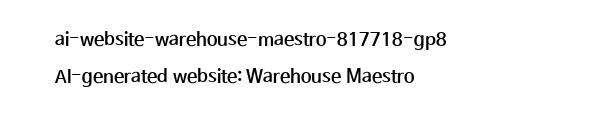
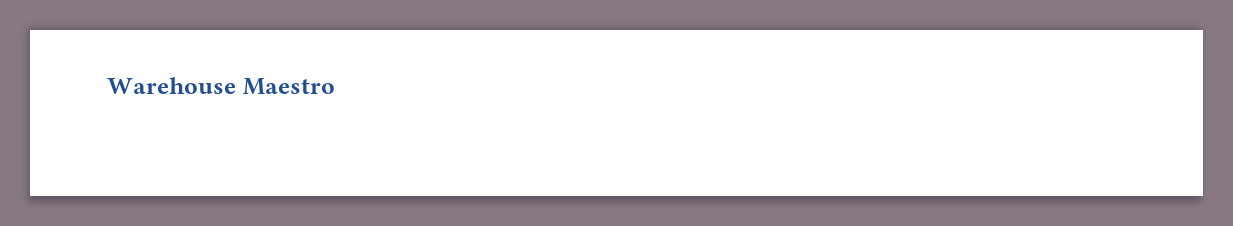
[55,31,447,50] [54,68,242,87] ai-website-warehouse-maestro-817718-gp8 // AI-generated website: -> (107, 85) none

